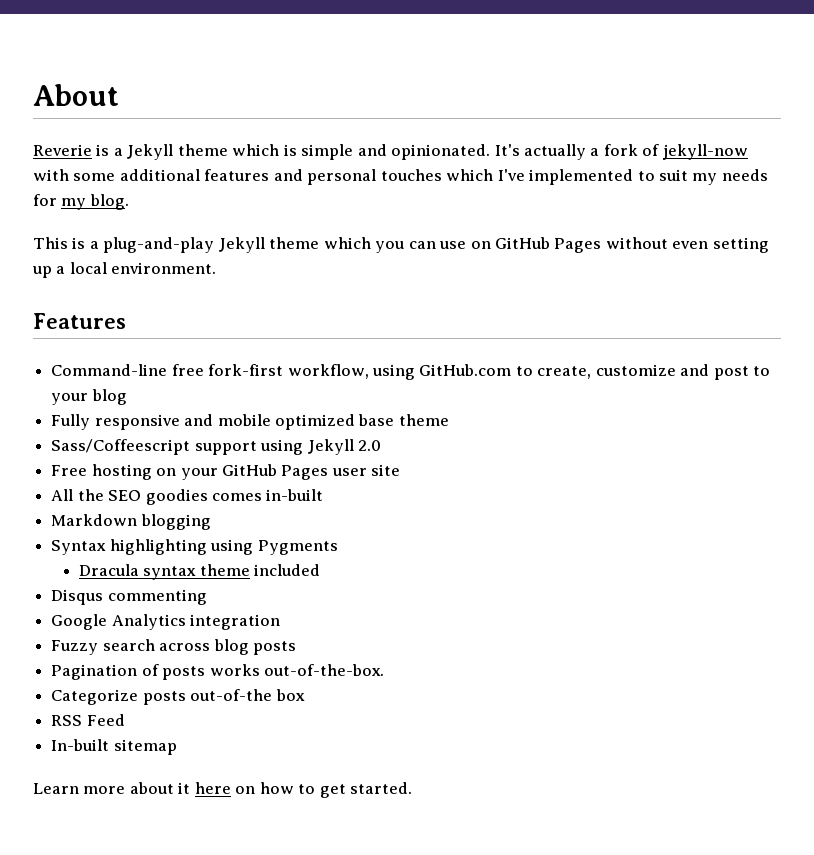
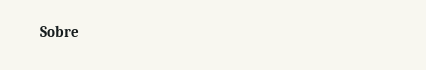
[33,84,119,106] [33,144,748,160] [33,169,768,185] [33,194,129,210] [33,237,769,253] [32,262,217,278] [33,313,126,329] [51,364,771,380] [51,389,127,405] [51,414,449,430] [51,439,381,455] [51,464,401,480] [51,489,324,505] [51,514,211,530] [51,539,338,555] [78,564,321,580] [51,589,207,605] [51,614,281,630] [51,639,296,655] [51,664,384,680] [51,689,305,705] [51,714,125,726] [51,739,177,755] [33,782,413,798] About // Reverie is a Jekyll theme which is simple and opinionated. It's actually a fork of jekyll-now with some additional features and personal touches which I've implemented to suit my needs for my blog. // This is a plug-and-play Jekyll theme which you can use on GitHub Pages without even setting up a local environment. // Features // Command-line free fork-first workflow, using GitHub.com to create, customize and post to your blog // Fully responsive and mobile optimized base theme // Sass/Coffeescript support using Jekyll 2.0 // Free hosting on your GitHub Pages user site // All the SEO goodies comes in-built // Markdown blogging // Syntax highlighting using Pygments // Dracula syntax theme included // Disqus commenting // Google Analytics integration // Fuzzy search across blog posts // Pagination of posts works out-of-the-box. // Categorize posts out-of-the box // RSS Feed // In-built sitemap // Learn more about it here on how to get started. -> [40,25,79,37] Sobre

